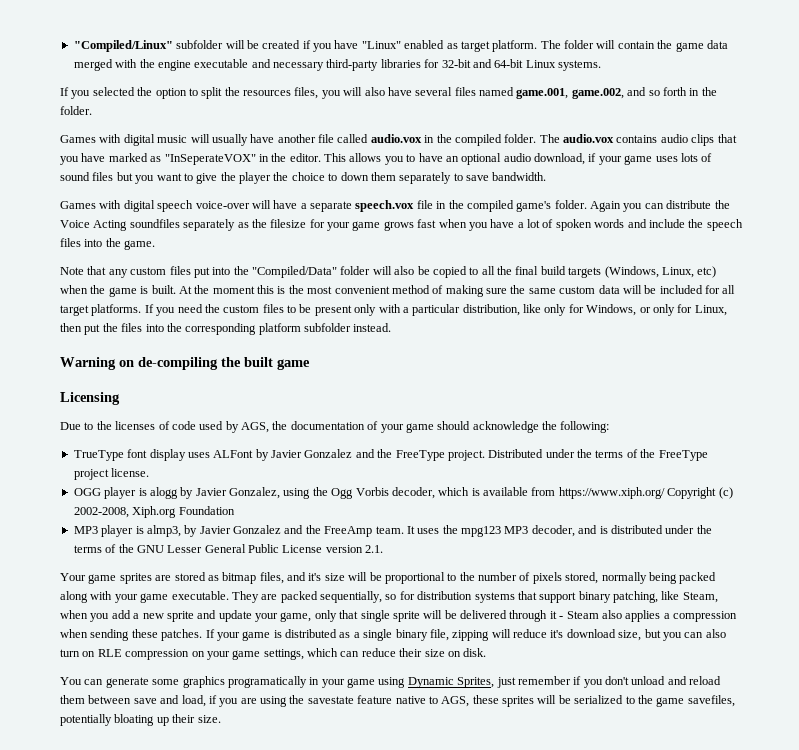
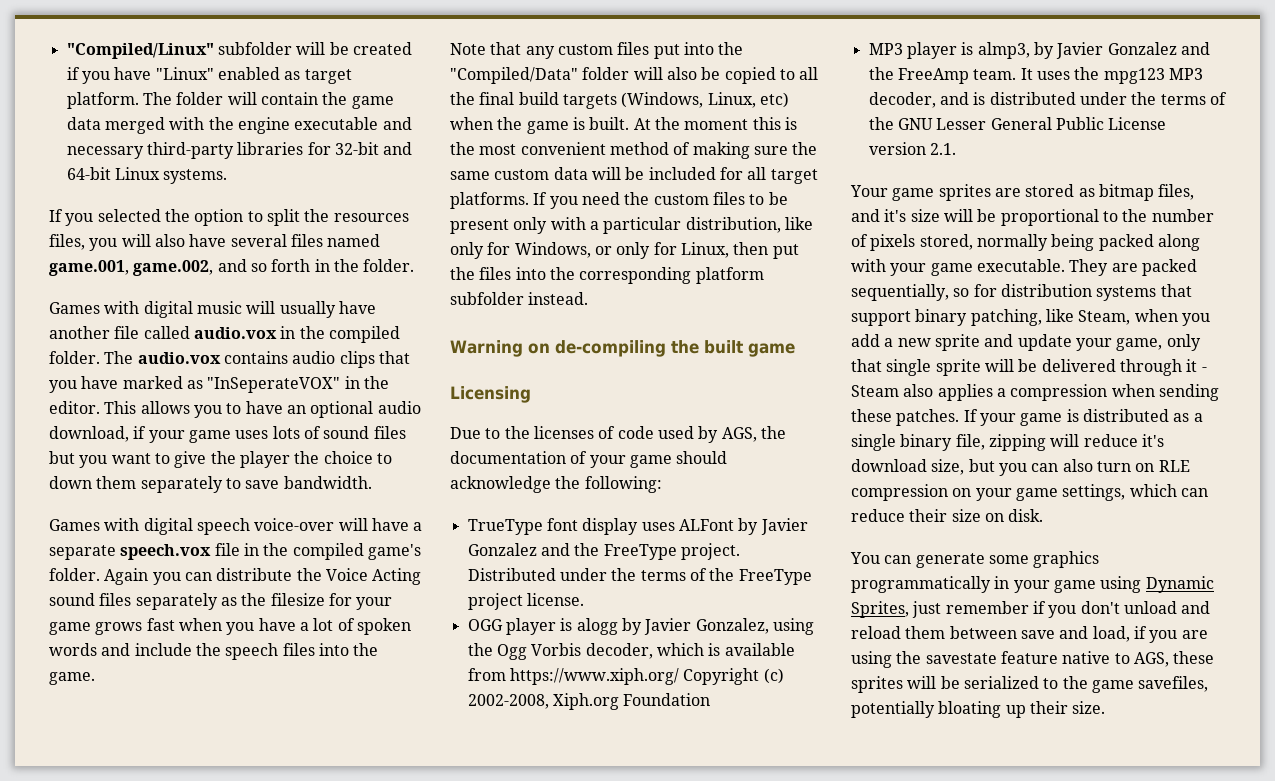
[129,219,180,228] soundfiles -> [49,593,132,606] sound files
[227,676,307,688] programatically -> [851,576,991,593] programmatically

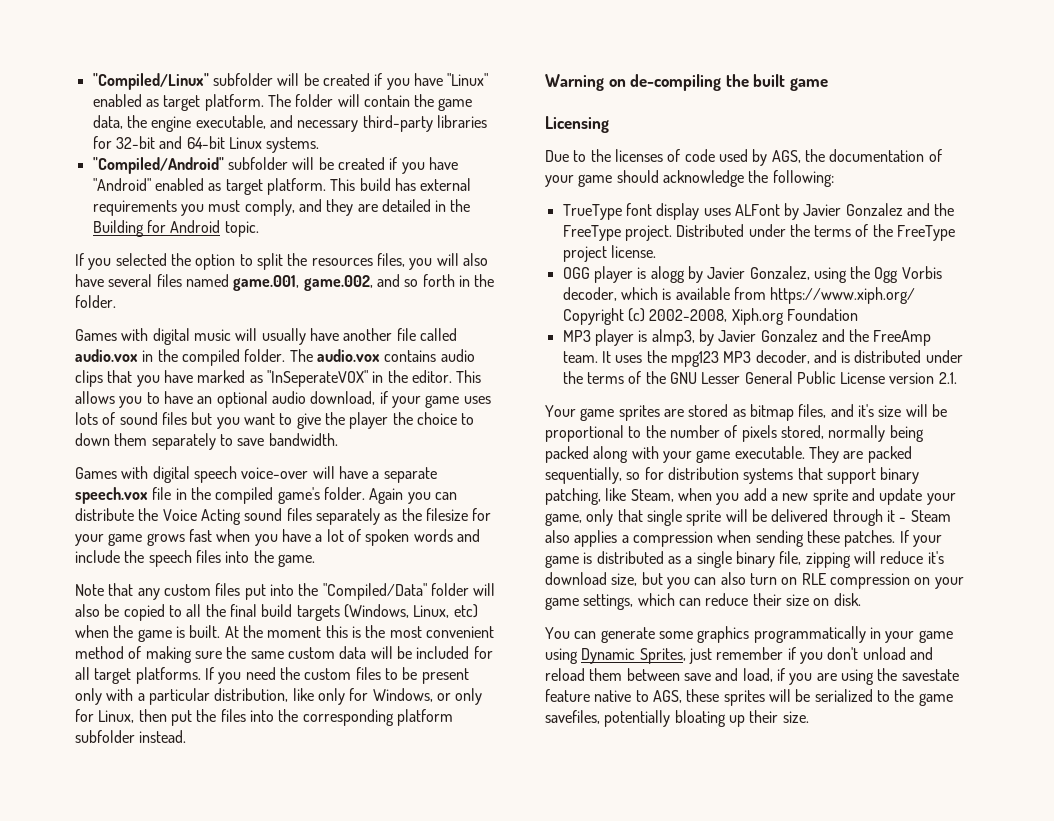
[66,117,205,134] data merged with -> [92,115,123,129] data,
[294,117,379,130] executable -> [195,115,266,129] executable,
(228, 176) none -> [92,157,458,174] [92,178,472,195] [92,199,471,216] [92,220,259,237] // "Compiled/Android" subfolder will be created if you have "Android" enabled as target platform. This build has external requirements you must comply, and they are detailed in the Building for Android topic.

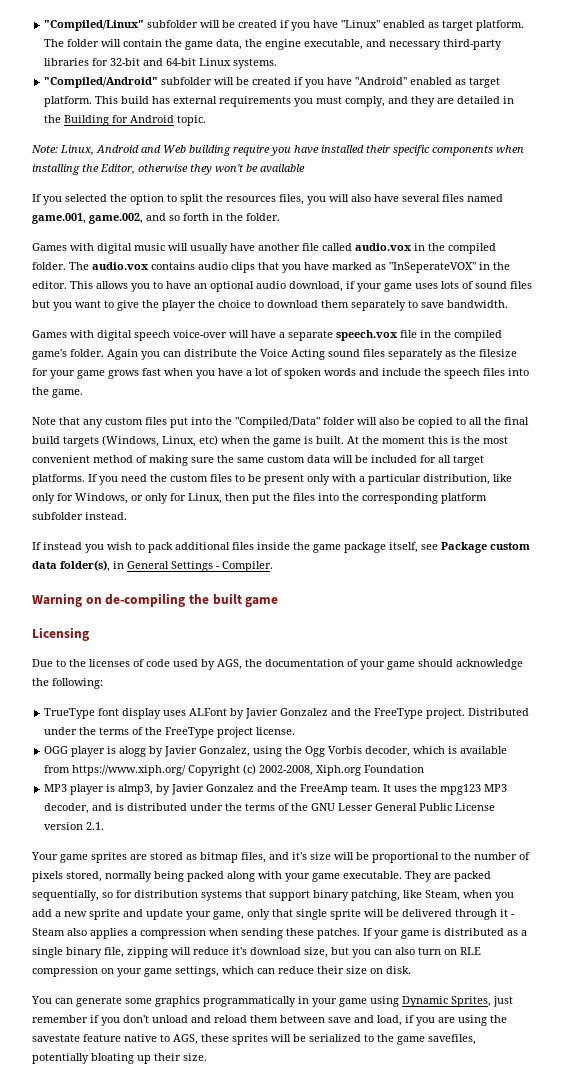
(259, 229) none -> [31,145,524,156] [32,164,305,175] // Note: Linux, Android and Web building require you have installed their specific components when installing the Editor, otherwise they won't be available
[75,433,110,446] down -> [267,300,318,308] download
(187, 736) none -> [32,542,530,553] [32,560,273,572] // If instead you wish to pack additional files inside the game package itself, see Package custom data folder(s), in General Settings - Compiler.

